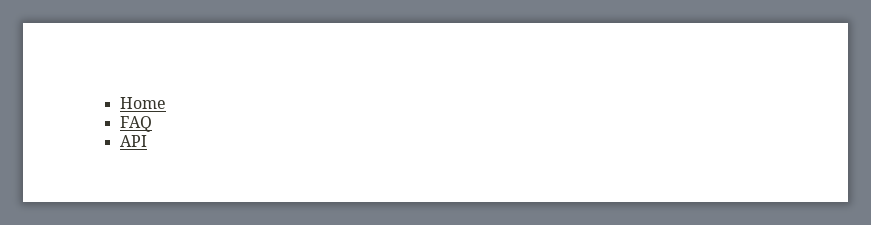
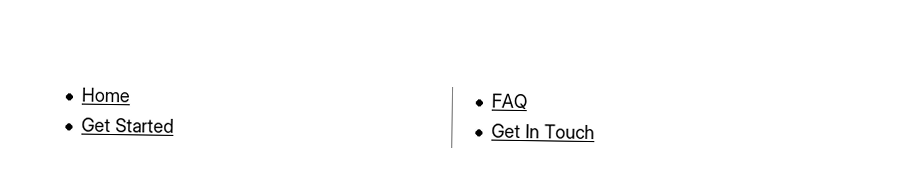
(166, 103) none -> [80,117,174,133] // Get Started
[119,135,147,147] API -> [490,123,595,140] Get In Touch

